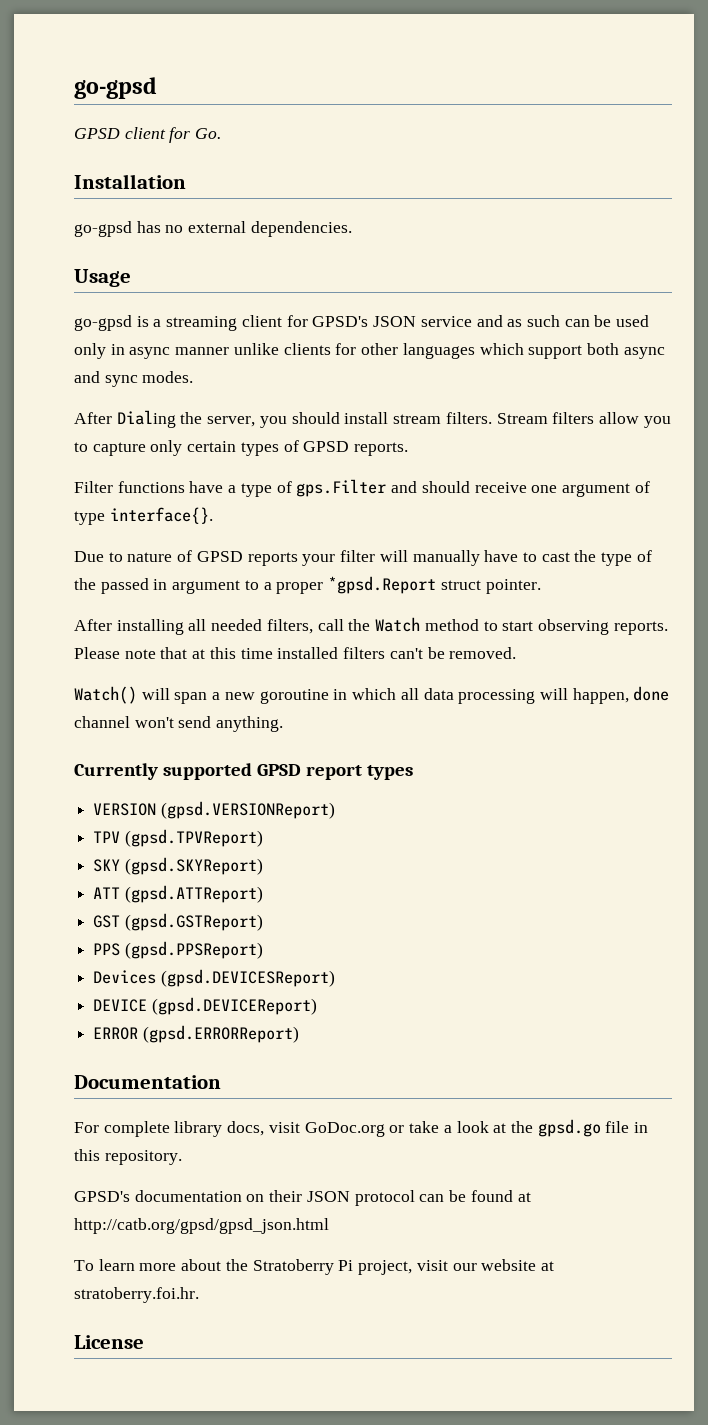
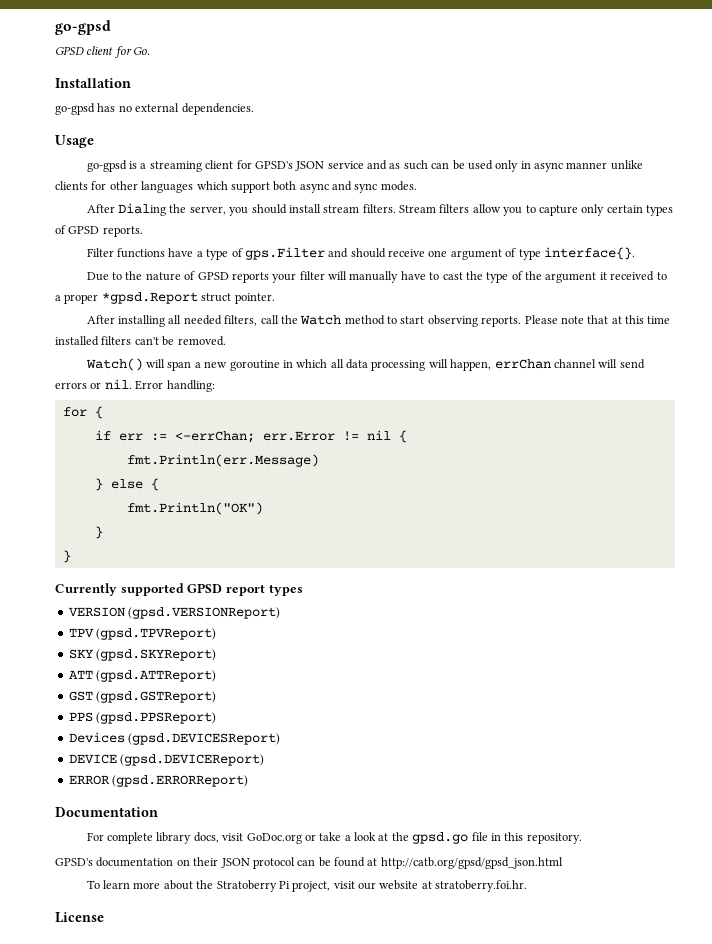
(123, 557) none -> [125,271,143,280] the
[100,578,241,594] passed in argument -> [545,271,655,283] argument it received
[633,686,670,701] [74,716,284,732] done channel won't send anything. -> [494,359,645,369] [55,379,215,392] [62,406,103,419] [94,430,407,443] [126,454,319,467] [94,478,159,491] [126,502,263,515] [94,526,103,539] [62,550,71,563] errChan channel will send errors or nil. Error handling: // for { // if err := <-errChan; err.Error != nil { // fmt.Println(err.Message) // } else { // fmt.Println("OK") // } // }

